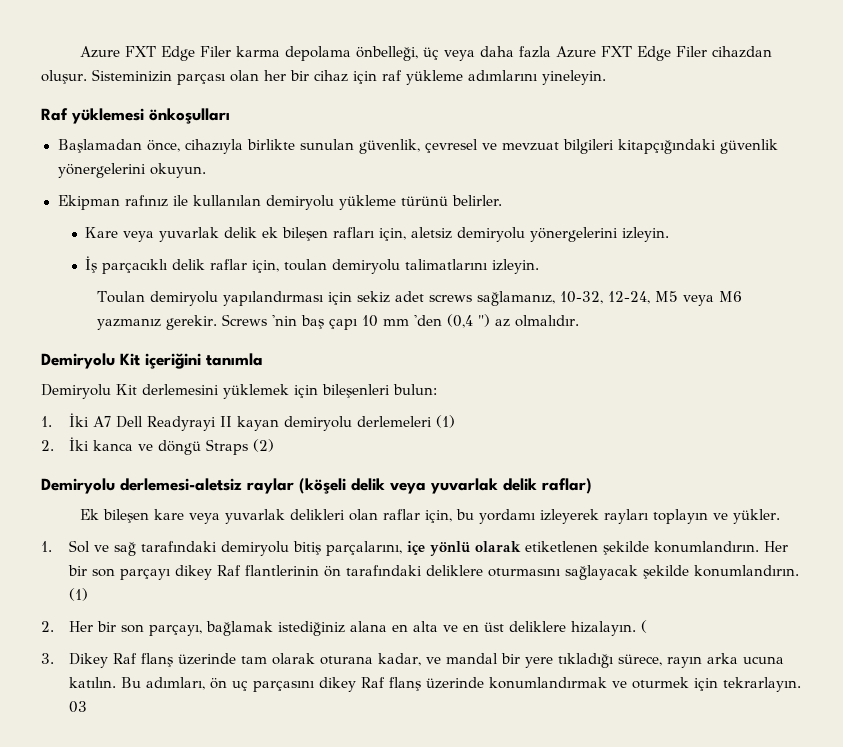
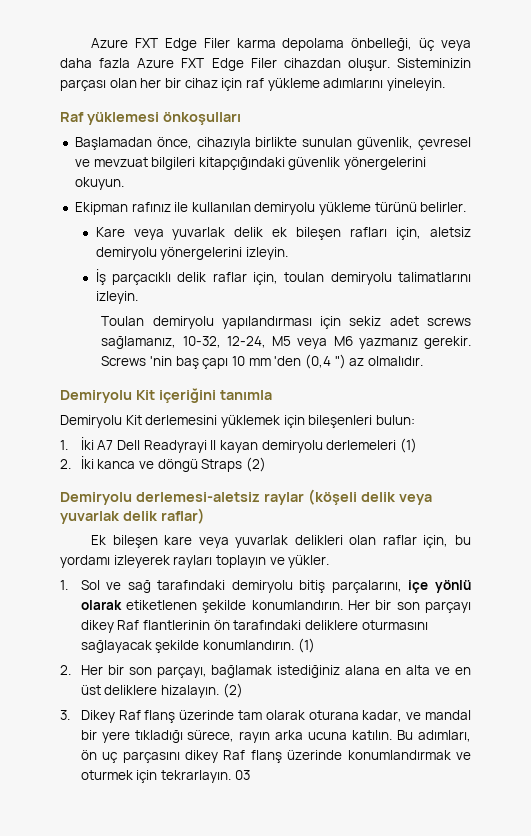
[640,620,647,633] ( -> [222,683,243,698] (2)

